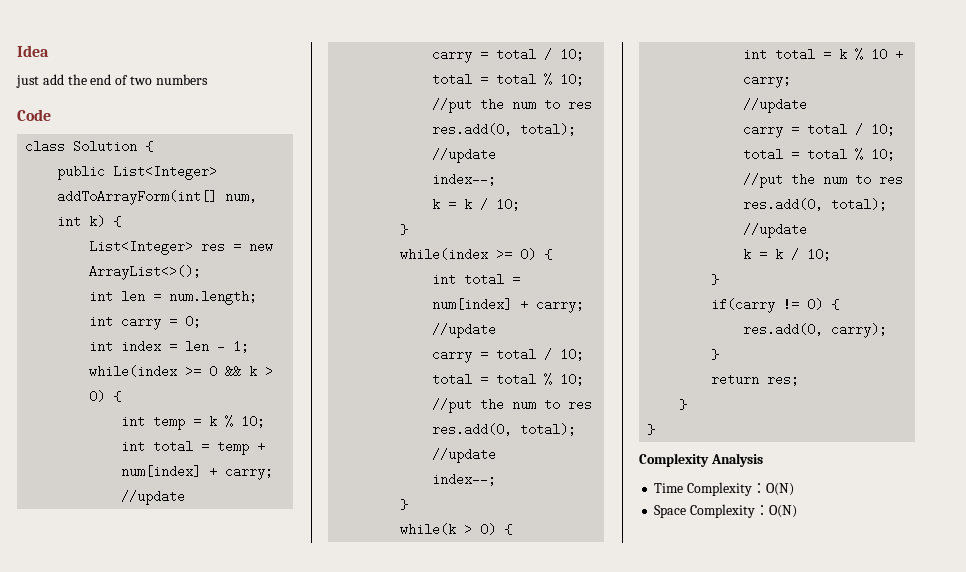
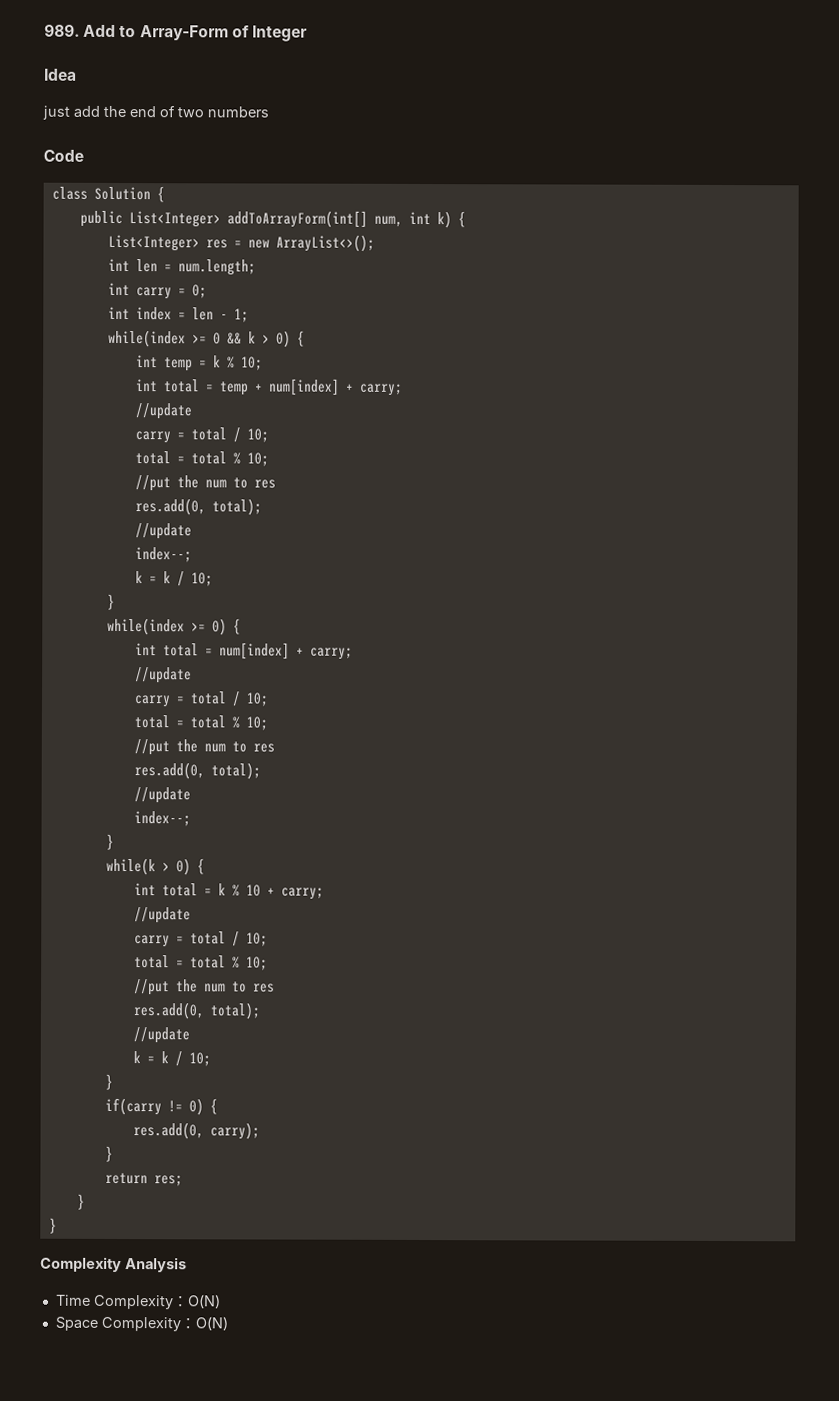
(17, 51) none -> [44,24,308,42] 989. Add to Array-Form of Integer //

